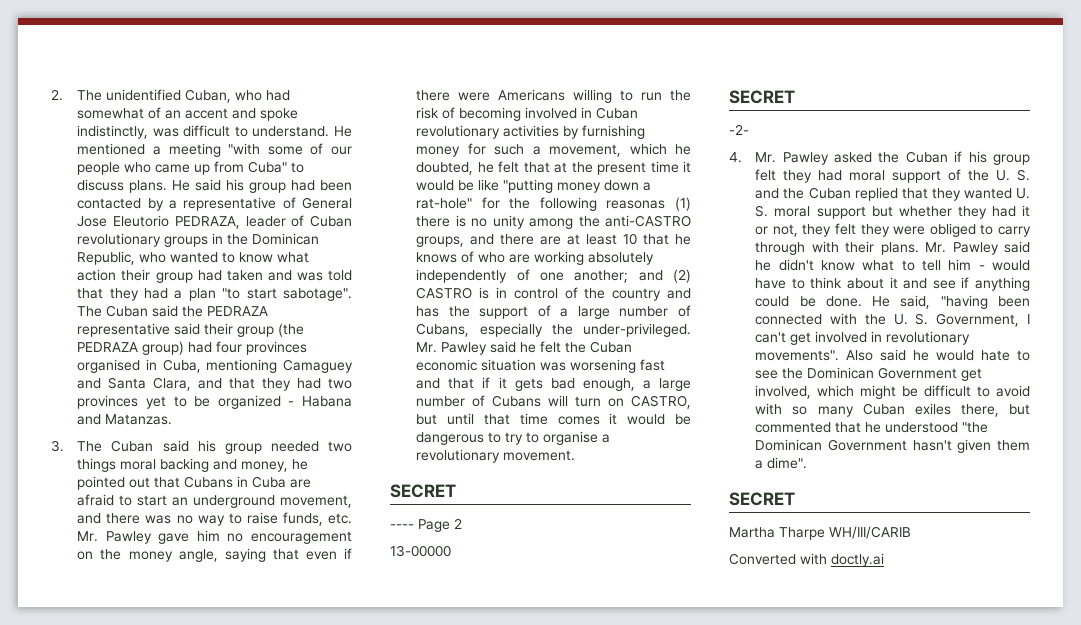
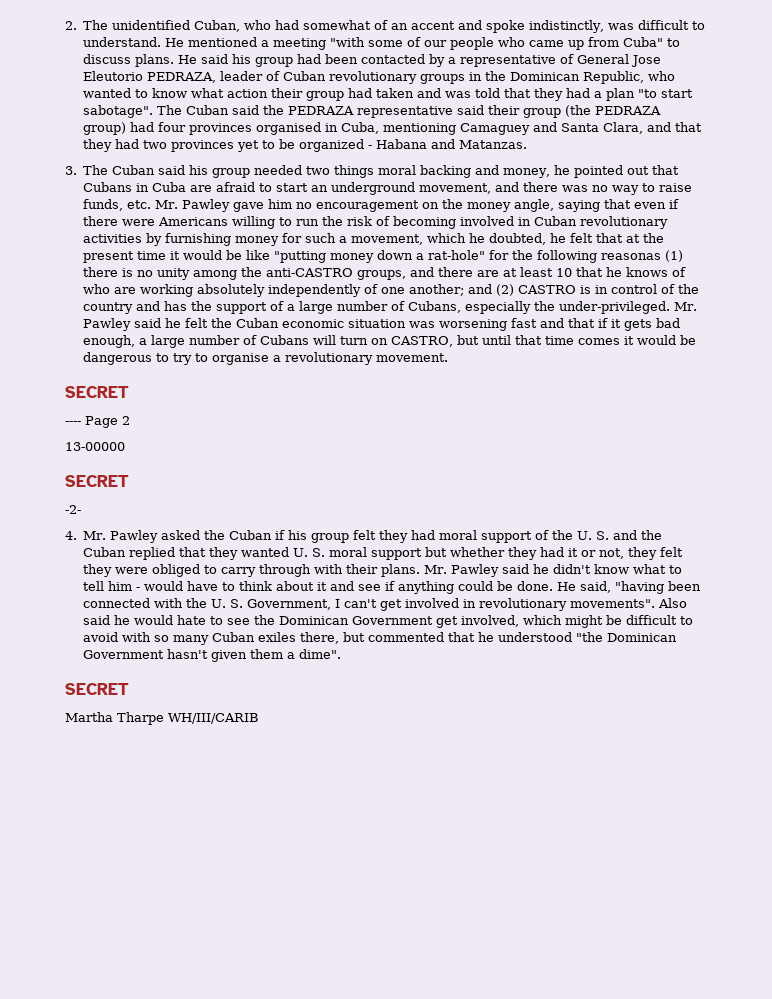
[729,553,884,567] // Converted with doctly.ai -> (259, 718) none

